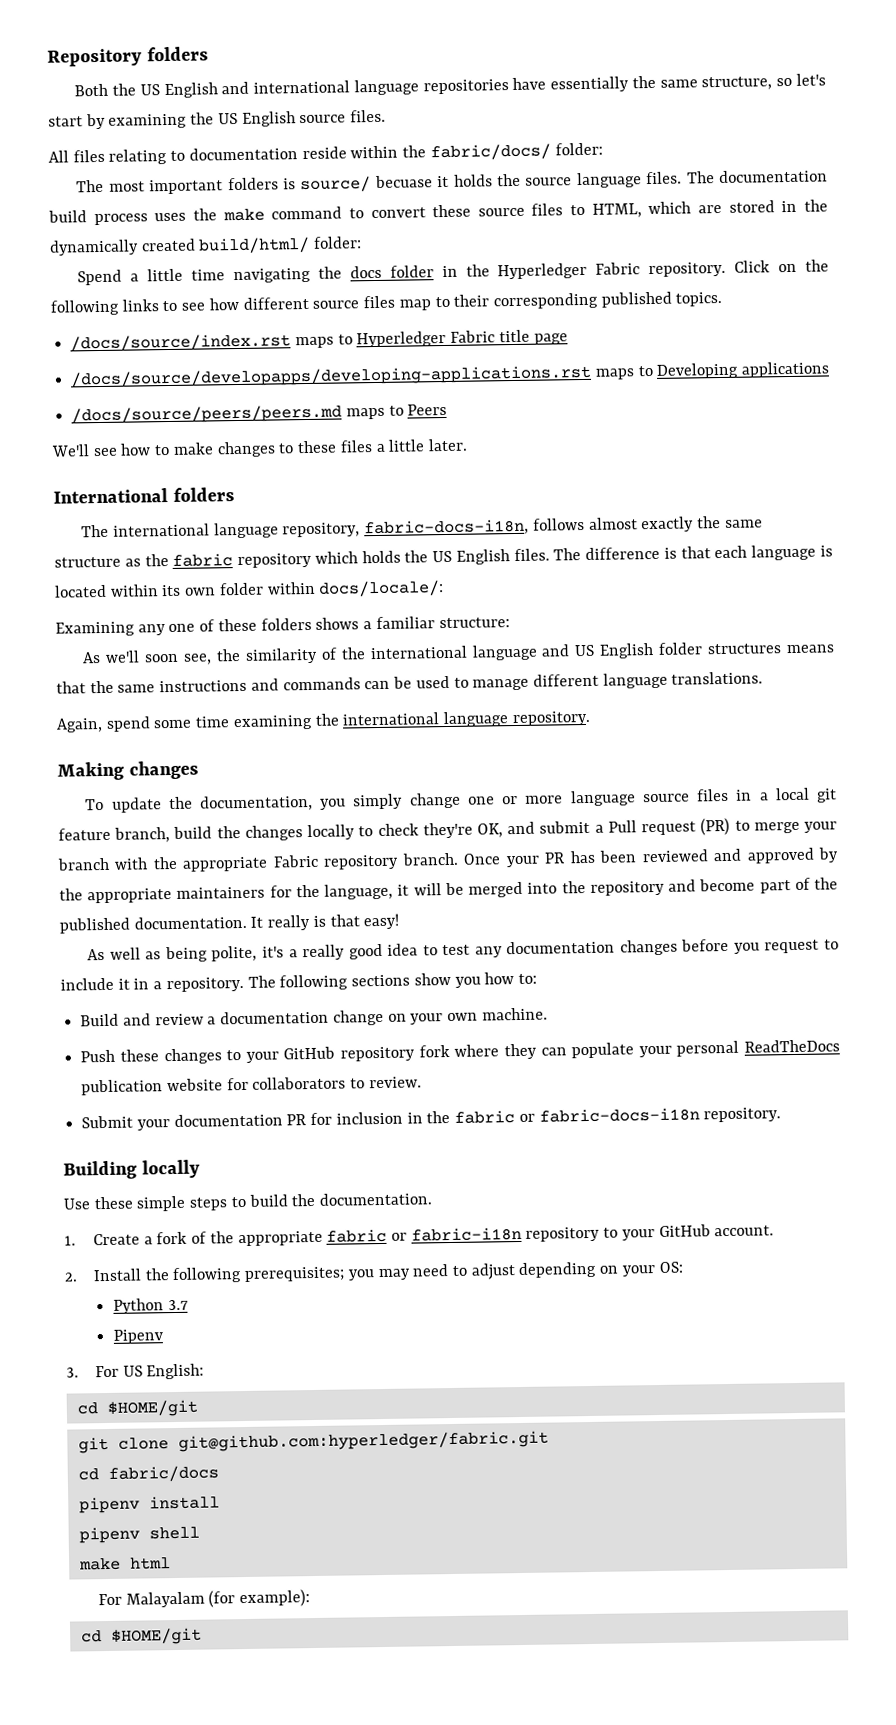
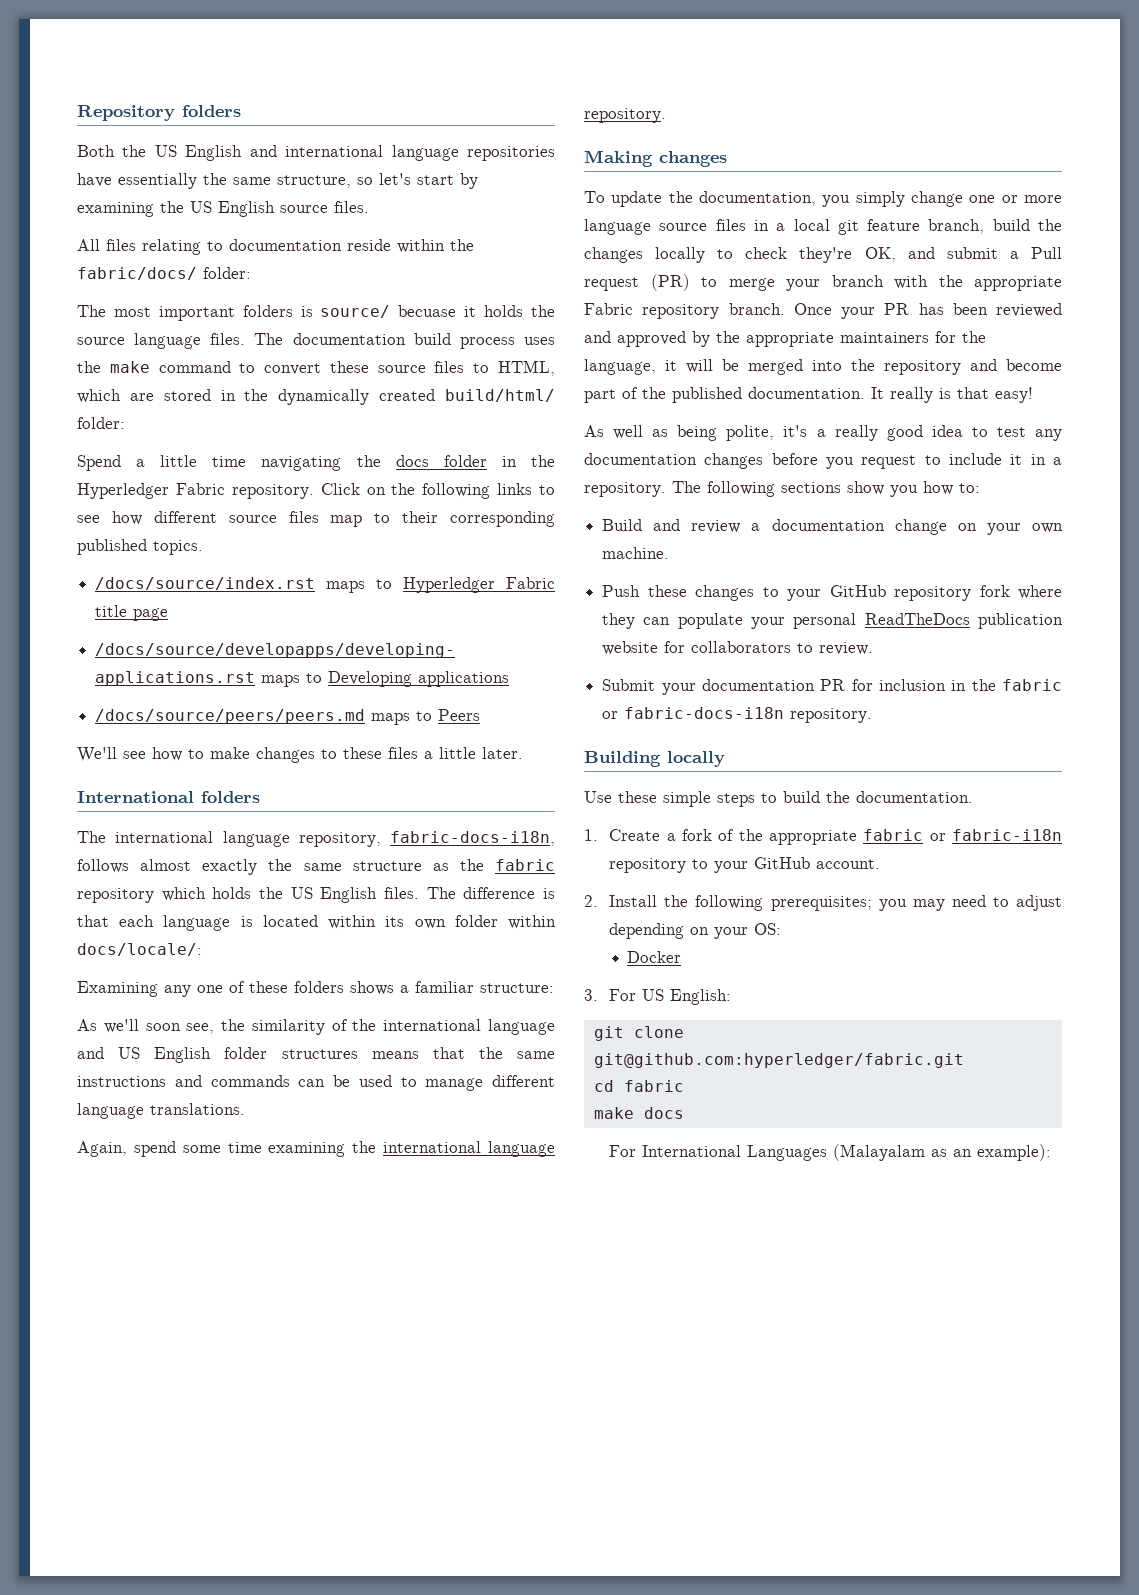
[113,1298,189,1314] [113,1329,164,1344] Python 3.7 // Pipenv -> [627,951,682,963] Docker
[76,1399,198,1417] // cd $HOME/git -> (732, 997) none
[107,1465,219,1482] [78,1495,220,1514] [78,1526,200,1544] [78,1557,171,1571] [97,1590,236,1608] fabric/docs // pipenv install // pipenv shell // make html // For Malayalam (for -> [623,1080,684,1092] [593,1107,684,1119] [609,1144,973,1161] fabric // make docs // For International Languages (Malayalam as an
[80,1627,202,1645] // cd $HOME/git -> (1052, 1152) none

